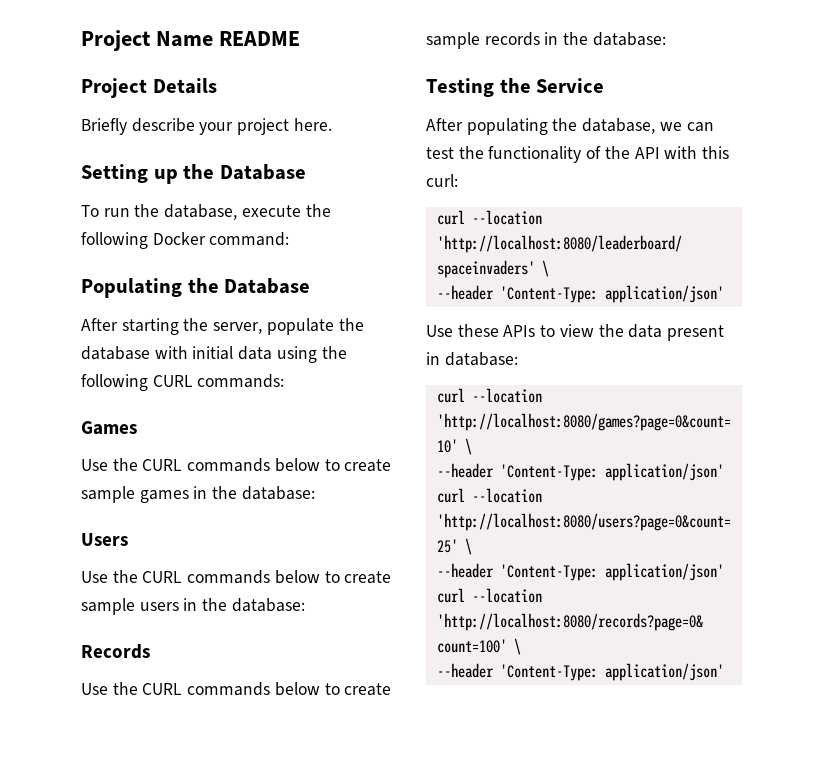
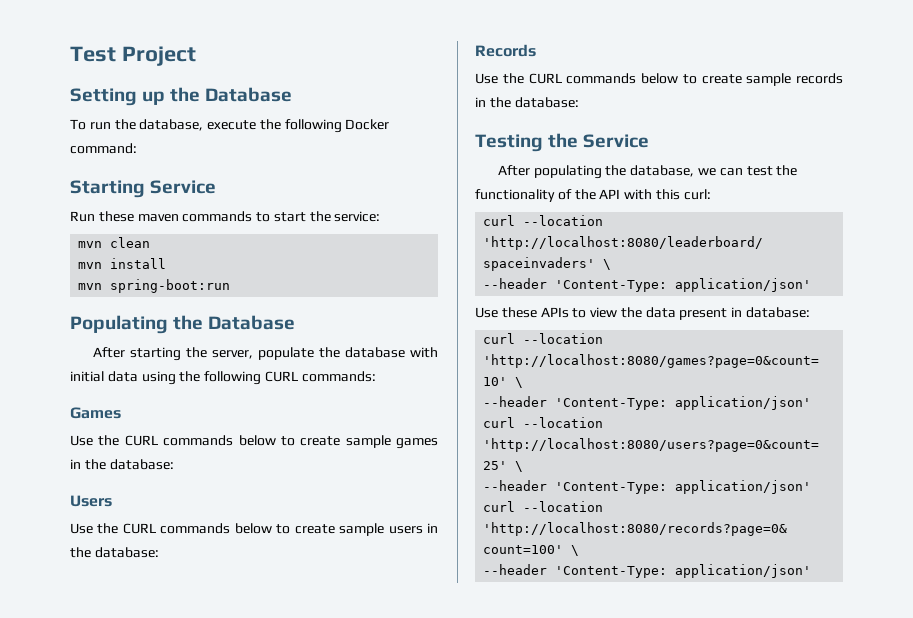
[81,30,300,51] [81,78,217,98] [81,118,332,135] Project Name README // Project Details // Briefly describe your project here. -> [70,46,196,66] Test Project
(290, 239) none -> [70,180,217,198] [70,211,381,222] [78,237,151,248] [78,258,167,269] [78,279,231,293] // Starting Service // Run these maven commands to start the service: // mvn clean // mvn install // mvn spring-boot:run

